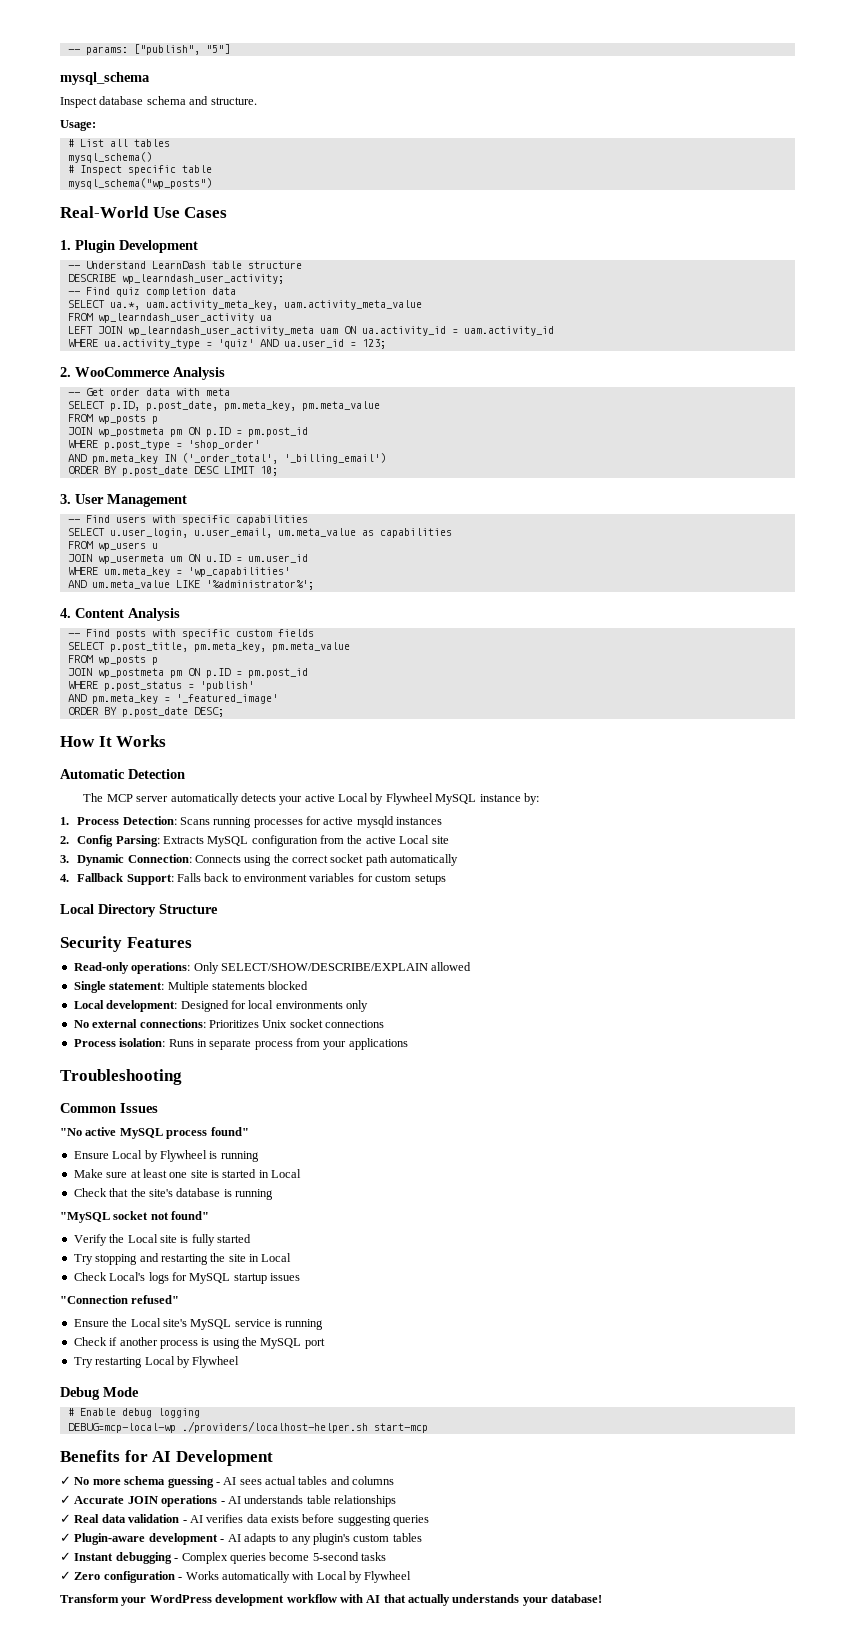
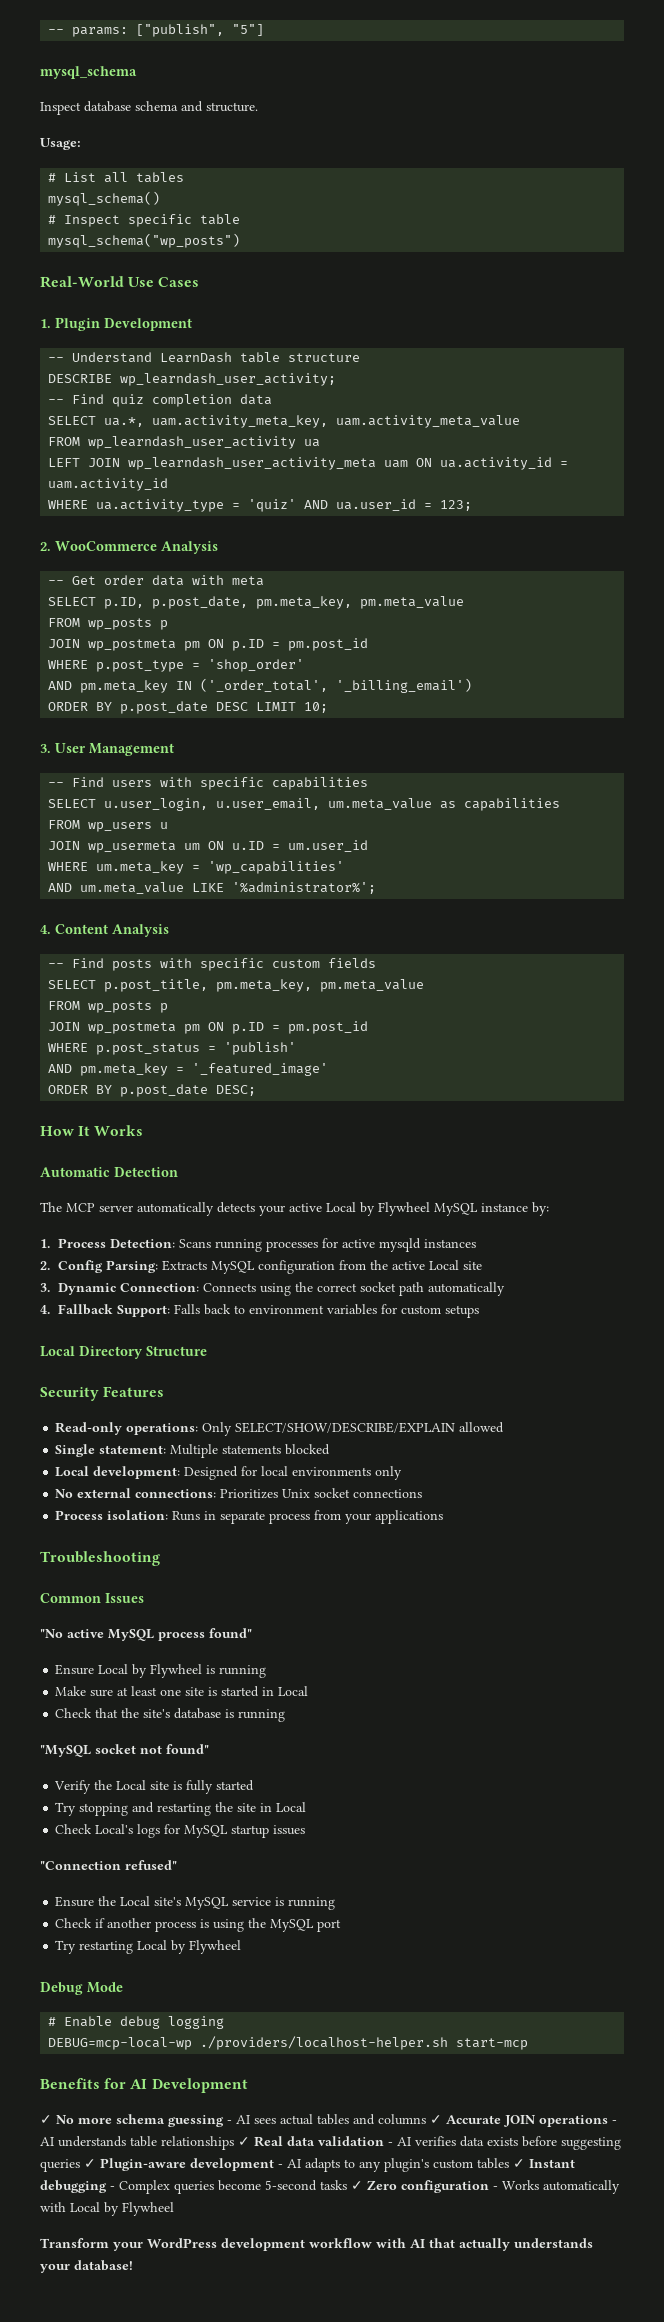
(395, 1480) // -> (426, 2119) none
(396, 1501) // -> (234, 2143) none
(430, 1520) // -> (80, 2165) none
(422, 1537) // -> (509, 2163) none
(386, 1556) // -> (347, 2185) none

